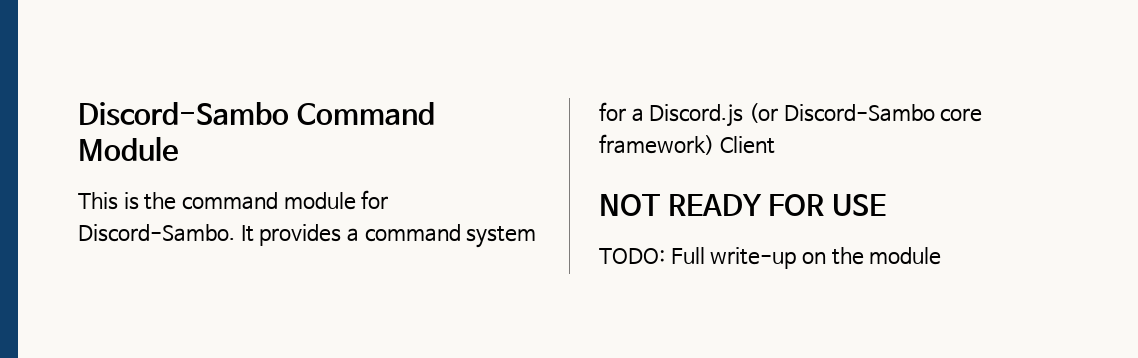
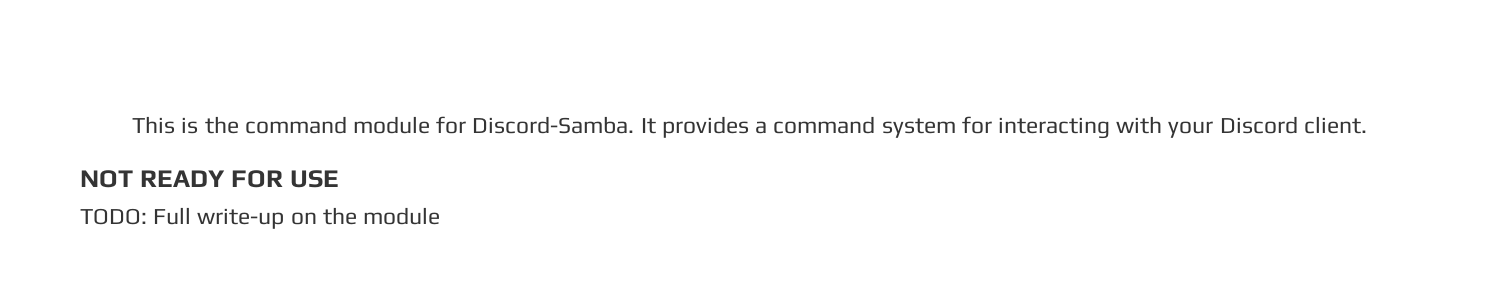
[78,102,435,126] [78,136,178,162] Discord-Sambo Command Module // -> (132, 125) none
[78,224,235,242] Discord-Sambo. -> [472,116,635,134] Discord-Samba.
[631,103,983,127] [599,134,775,155] a Discord.js (or Discord-Sambo core framework) Client -> [997,116,1367,139] interacting with your Discord client.

